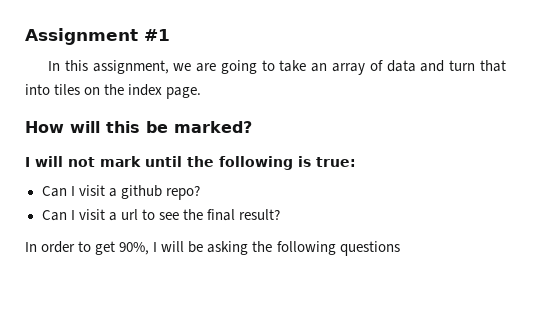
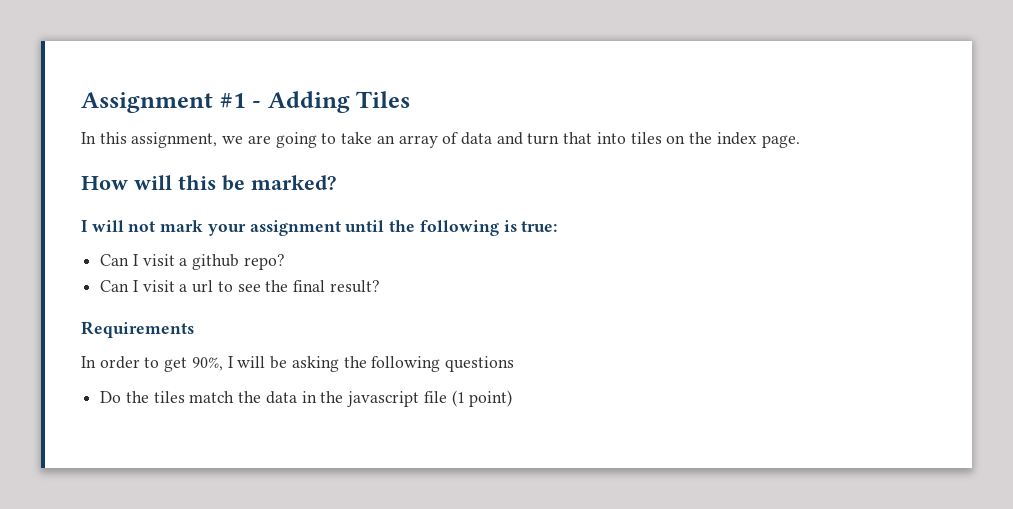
(170, 35) none -> [252,91,411,113] - Adding Tiles
(141, 161) none -> [207,220,341,236] your assignment
(280, 214) none -> [81,321,194,338] // Requirements
(400, 248) none -> [100,390,513,407] // Do the tiles match the data in the javascript file (1 point)

